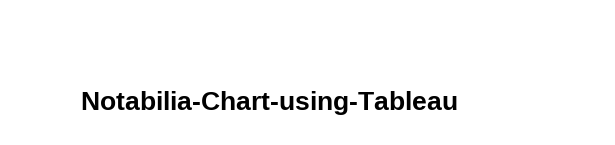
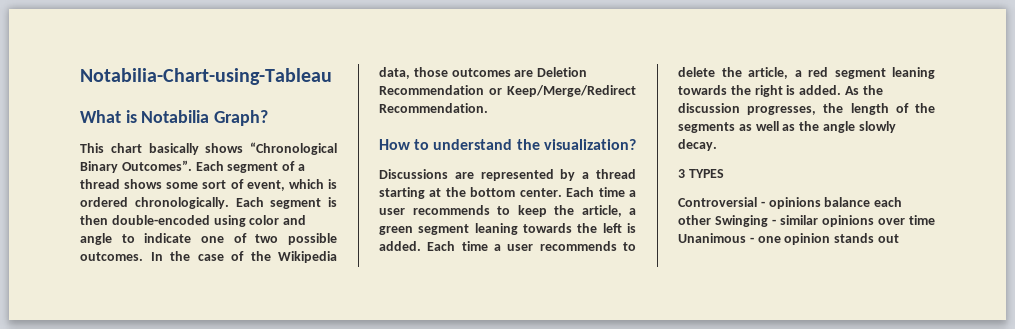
(458, 103) none -> [80,110,269,126] [80,142,337,155] [80,160,305,173] [80,179,337,191] [80,197,337,209] [80,215,307,227] [80,233,337,245] [80,251,337,263] [379,67,588,79] [379,85,636,97] [379,103,488,113] [379,139,636,150] [379,169,636,181] [379,187,636,199] [379,205,636,217] [379,223,636,235] [379,241,636,251] [678,67,935,79] [678,85,883,97] [678,103,935,115] [678,121,896,133] [678,139,717,151] [678,169,724,178] [678,197,903,209] [678,215,935,227] [678,233,899,245] // What is Notabilia Graph? // This chart basically shows “Chronological Binary Outcomes”. Each segment of a thread shows some sort of event, which is ordered chronologically. Each segment is then double-encoded using color and angle to indicate one of two possible outcomes. In the case of the Wikipedia data, those outcomes are Deletion Recommendation or Keep/Merge/Redirect Recommendation. // How to understand the visualization? // Discussions are represented by a thread starting at the bottom center. Each time a user recommends to keep the article, a green segment leaning towards the left is added. Each time a user recommends to delete the article, a red segment leaning towards the right is added. As the discussion progresses, the length of the segments as well as the angle slowly decay. // 3 TYPES // Controversial - opinions balance each other Swinging - similar opinions over time Unanimous - one opinion stands out

